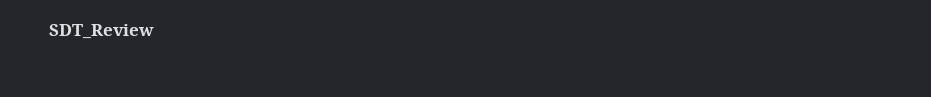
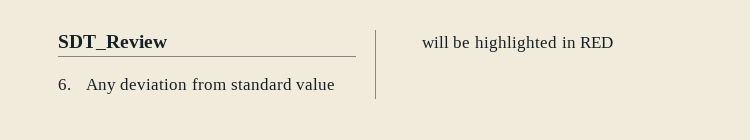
(154, 31) none -> [58,78,336,94] [421,36,614,52] // 6. Any deviation from standard value will be highlighted in RED

